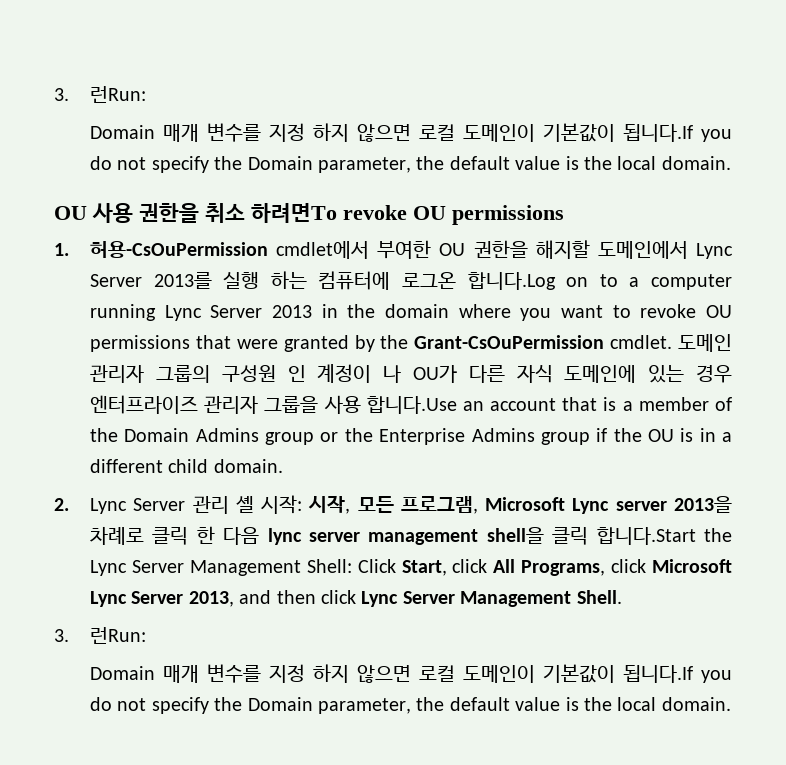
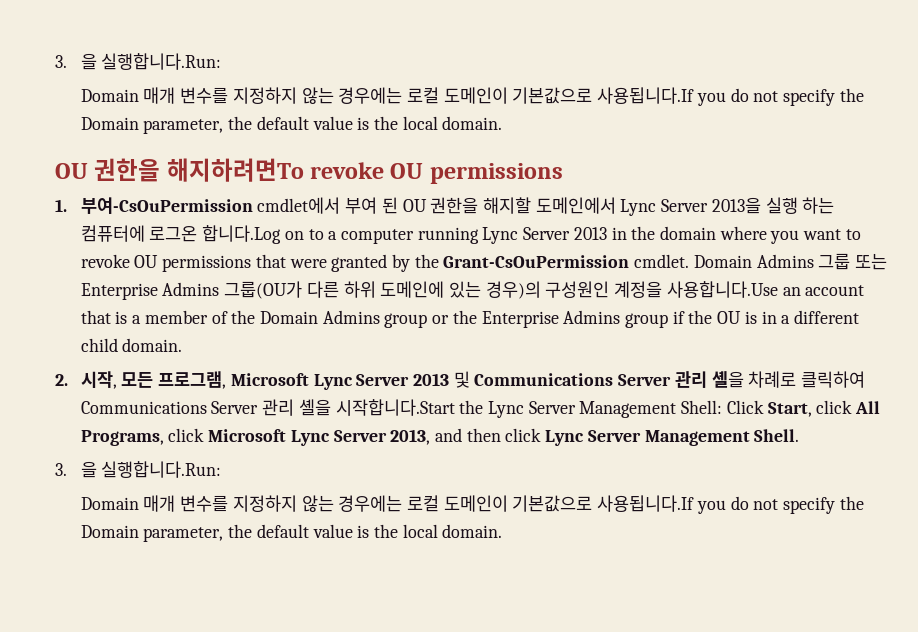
[54,86,147,103] [90,123,694,142] 3. 런Run: // Domain 매개 변수를 지정 하지 않으면 로컬 도메인이 기본값이 됩니다.If -> [55,53,222,70] [80,87,695,104] 3. 을 실행합니다.Run: // Domain 매개 변수를 지정하지 않는 경우에는 로컬 도메인이 기본값으로 사용됩니다.If
[92,203,337,223] 사용 권한을 취소 하려면To -> [94,158,304,182] 권한을 해지하려면To
[90,240,432,259] 허용-CsOuPermission cmdlet에서 부여한 -> [80,197,398,214] 부여-CsOuPermission cmdlet에서 부여 된
[153,272,212,289] 2013를 -> [711,197,761,214] 2013을
[677,334,732,352] [90,364,732,383] [90,395,457,414] 도메인 관리자 그룹의 구성원 인 계정이 나 OU가 다른 자식 도메인에 있는 경우 엔터프라이즈 관리자 그룹을 사용 합니다.Use -> [693,253,888,270] [80,281,778,300] Domain Admins 그룹 또는 Enterprise Admins 그룹(OU가 다른 하위 도메인에 있는 경우)의 구성원인 계정을 사용합니다.Use
[90,495,303,514] Lync Server 관리 셸 시작: -> (68, 380) none
[615,496,732,513] [90,526,696,545] server 2013을 차례로 클릭 한 다음 lync server management shell을 클릭 합니다.Start -> [356,371,866,388] [80,399,455,416] Server 2013 및 Communications Server 관리 셸을 차례로 클릭하여 Communications Server 관리 셸을 시작합니다.Start
[90,627,147,644] [90,664,694,683] 런Run: // Domain 매개 변수를 지정 하지 않으면 로컬 도메인이 기본값이 됩니다.If -> [80,461,222,478] [80,495,695,512] 을 실행합니다.Run: // Domain 매개 변수를 지정하지 않는 경우에는 로컬 도메인이 기본값으로 사용됩니다.If

